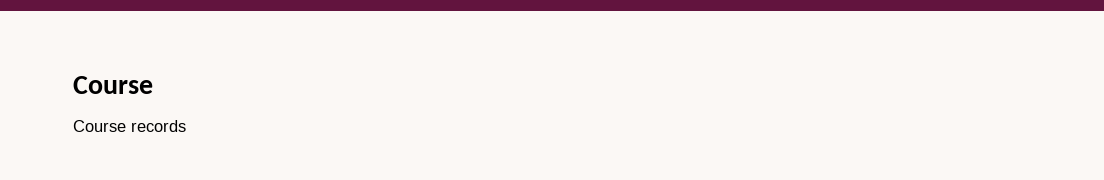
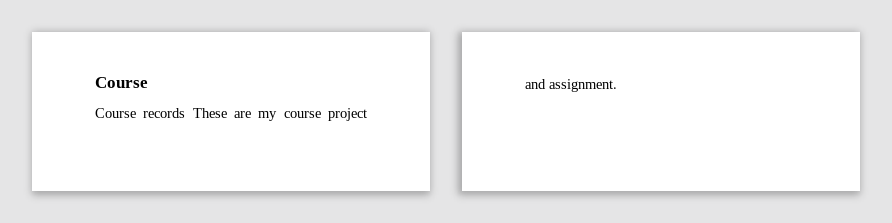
(186, 126) none -> [192,108,368,121] [525,79,617,92] These are my course project and assignment.

